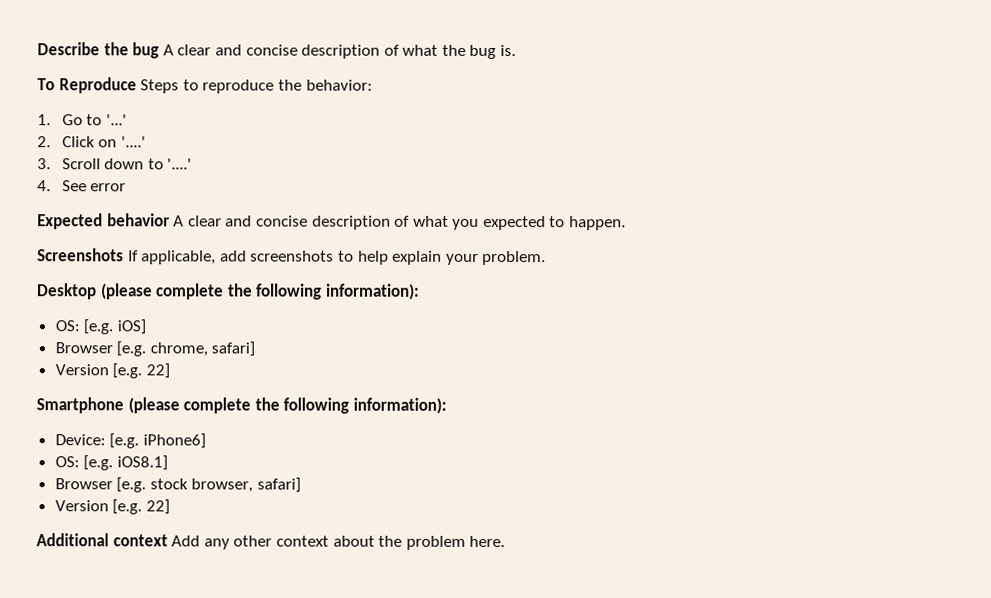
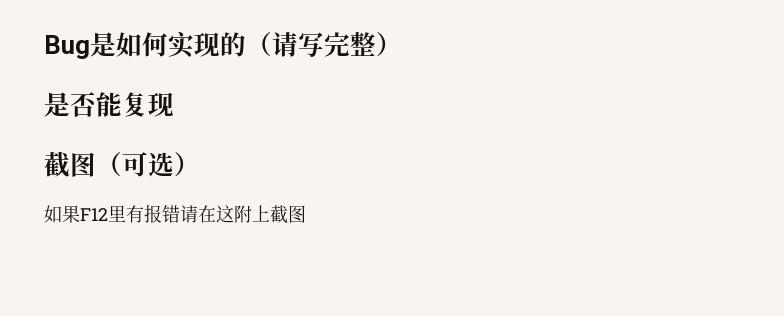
[37,42,517,60] [37,77,373,94] [37,114,127,126] [37,136,146,148] [37,158,193,170] [37,180,127,192] [37,213,627,231] [37,248,547,266] [36,283,420,300] [54,319,146,335] [54,341,256,357] [54,363,170,379] [36,397,447,414] [54,433,206,449] [54,455,168,471] [54,477,302,493] [54,499,170,515] [36,533,506,550] Describe the bug A clear and concise description of what the bug is. // To Reproduce Steps to reproduce the behavior: // 1. Go to '...' // 2. Click on '....' // 3. Scroll down to '....' // 4. See error // Expected behavior A clear and concise description of what you expected to happen. // Screenshots If applicable, add screenshots to help explain your problem. // Desktop (please complete the following information): // OS: [e.g. iOS] // Browser [e.g. chrome, safari] // Version [e.g. 22] // Smartphone (please complete the following information): // Device: [e.g. iPhone6] // OS: [e.g. iOS8.1] // Browser [e.g. stock browser, safari] // Version [e.g. 22] // Additional context Add any other context about the problem here. -> [44,32,402,59] [44,92,174,117] [44,151,200,178] [44,204,306,224] Bug是如何实现的（请写完整） // 是否能复现 // 截图（可选） // 如果F12里有报错请在这附上截图

